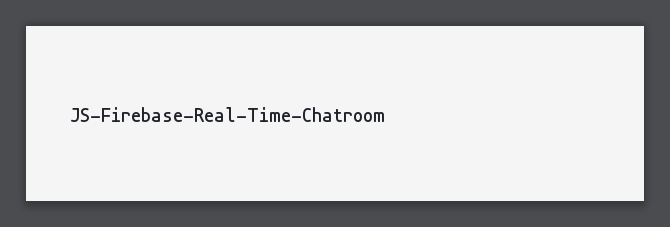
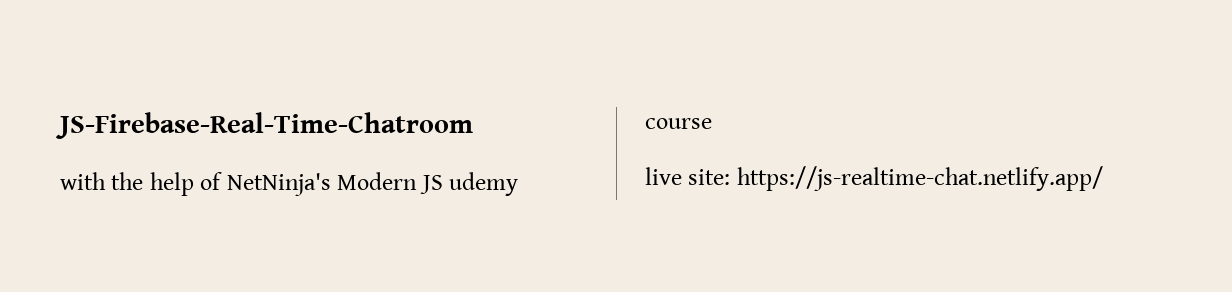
(385, 114) none -> [60,172,519,196] [645,118,712,129] [645,166,1103,191] // with the help of NetNinja's Modern JS udemy course // live site: https://js-realtime-chat.netlify.app/

